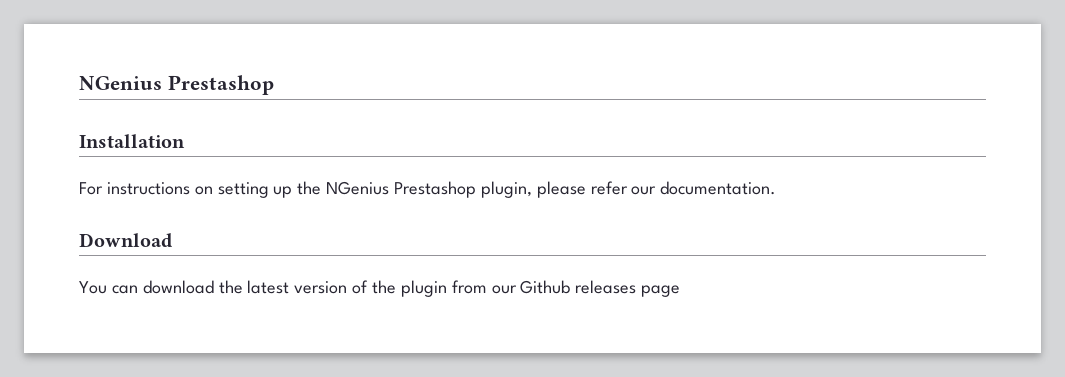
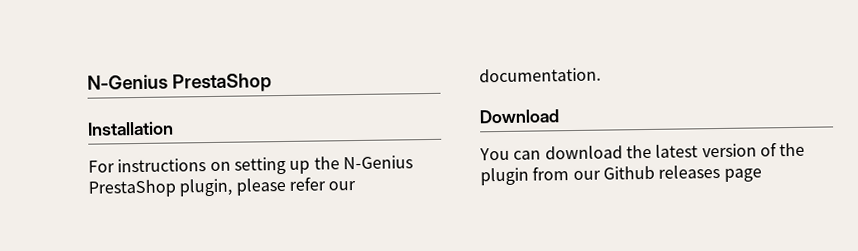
[79,75,274,95] NGenius Prestashop -> [87,73,272,93] N-Genius PrestaShop
[326,181,477,198] NGenius Prestashop -> [342,155,413,170] [88,179,176,198] N-Genius PrestaShop

